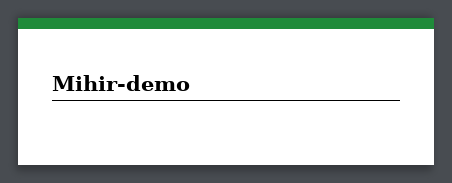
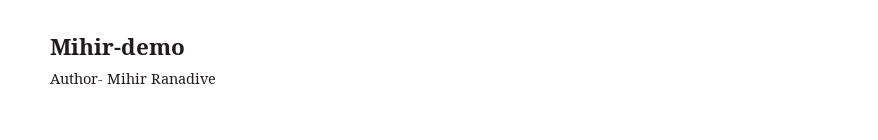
(190, 83) none -> [50,73,216,84] // Author- Mihir Ranadive

